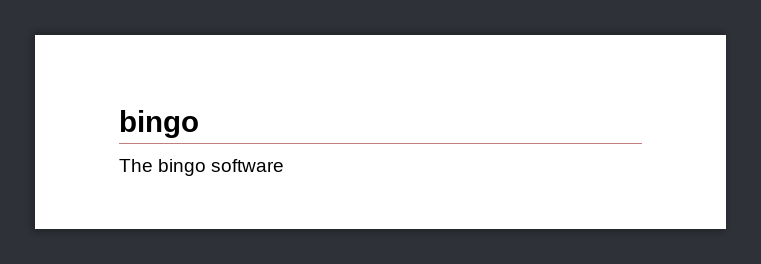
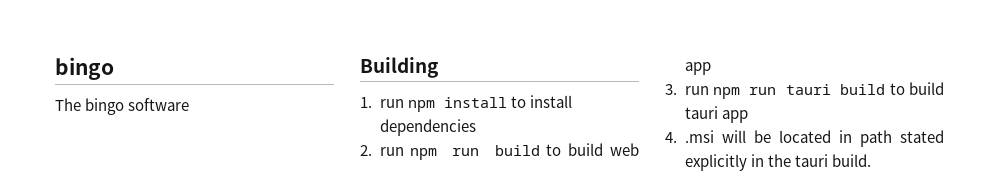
(285, 165) none -> [360,57,439,78] [360,95,572,112] [379,119,476,136] [360,143,639,160] [684,62,711,75] [665,82,944,99] [684,106,748,123] [665,130,944,147] [684,154,871,171] // Building // 1. run npm install to install dependencies // 2. run npm run build to build web app // 3. run npm run tauri build to build tauri app // 4. .msi will be located in path stated explicitly in the tauri build.

